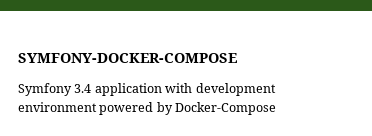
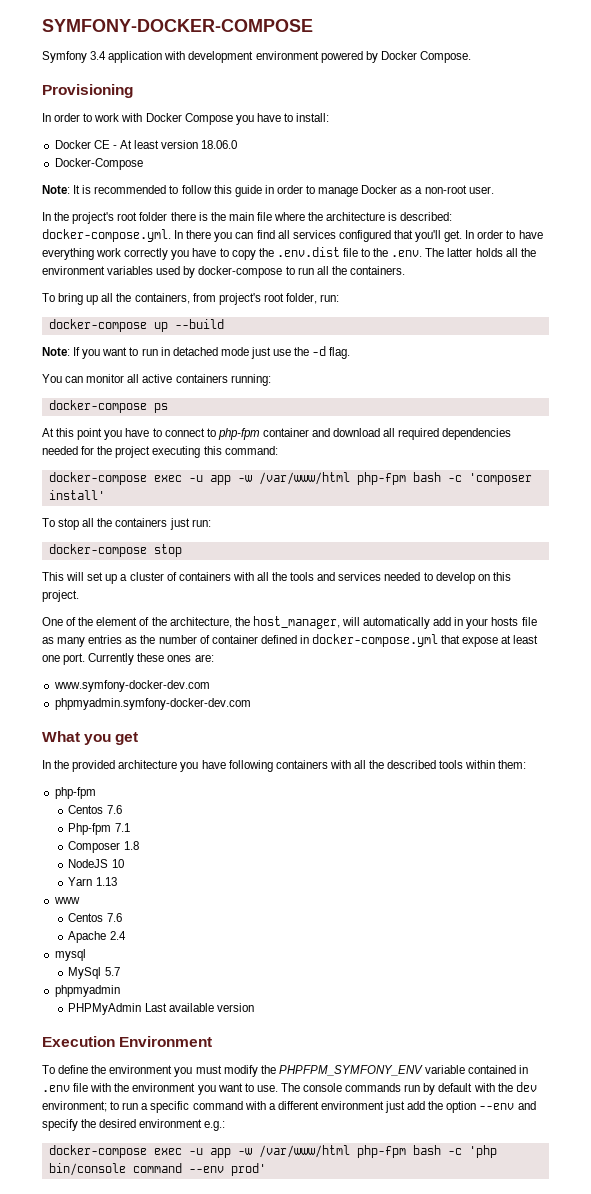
[175,102,277,115] Docker-Compose -> [380,51,471,63] [42,84,133,98] [42,113,330,125] [54,140,238,149] [54,158,143,170] [42,185,494,197] [42,212,453,224] [42,229,543,242] [42,247,536,260] [42,266,405,278] [42,293,340,305] [48,319,224,332] [42,346,351,359] [42,374,271,386] [48,400,168,413] [42,428,512,440] [42,446,278,458] [48,472,532,485] [48,490,105,500] [42,518,211,530] [48,544,182,557] [42,572,511,584] [42,590,79,602] [42,616,537,629] [42,634,539,647] [42,653,214,665] [53,680,210,692] [54,698,251,710] [42,731,139,745] [42,760,527,772] [54,787,96,799] [68,805,122,814] [68,823,130,835] [68,841,139,853] [68,859,124,868] [68,877,117,886] [53,897,80,904] [68,913,122,922] [68,931,126,943] [54,949,86,961] [68,967,120,979] [54,985,120,997] [68,1003,254,1015] [42,1036,213,1047] [42,1065,529,1077] [42,1082,537,1095] [42,1101,536,1113] [42,1119,226,1131] [48,1145,497,1158] [48,1163,266,1176] Docker Compose. // Provisioning // In order to work with Docker Compose you have to install: // Docker CE - At least version 18.06.0 // Docker-Compose // Note: It is recommended to follow this guide in order to manage Docker as a non-root user. // In the project's root folder there is the main file where the architecture is described: docker-compose.yml. In there you can find all services configured that you'll get. In order to have everything work correctly you have to copy the .env.dist file to the .env. The latter holds all the environment variables used by docker-compose to run all the containers. // To bring up all the containers, from project's root folder, run: // docker-compose up --build // Note: If you want to run in detached mode just use the -d flag. // You can monitor all active containers running: // docker-compose ps // At this point you have to connect to php-fpm container and download all required dependencies needed for the project executing this command: // docker-compose exec -u app -w /var/www/html php-fpm bash -c 'composer install' // To stop all the containers just run: // docker-compose stop // This will set up a cluster of containers with all the tools and services needed to develop on this project. // One of the element of the architecture, the host_manager, will automatically add in your hosts file as many entries as the number of container defined in docker-compose.yml that expose at least one port. Currently these ones are: // www.symfony-docker-dev.com // phpmyadmin.symfony-docker-dev.com // What you get // In the provided architecture you have following containers with all the described tools within them: // php-fpm // Centos 7.6 // Php-fpm 7.1 // Composer 1.8 // NodeJS 10 // Yarn 1.13 // www // Centos 7.6 // Apache 2.4 // mysql // MySql 5.7 // phpmyadmin // PHPMyAdmin Last available version // Execution Environment // To define the environment you must modify the PHPFPM_SYMFONY_ENV variable contained in .env file with the environment you want to use. The console commands run by default with the dev environment; to run a specific command with a different environment just add the option --env and specify the desired environment e.g.: // docker-compose exec -u app -w /var/www/html php-fpm bash -c 'php bin/console command --env prod'

